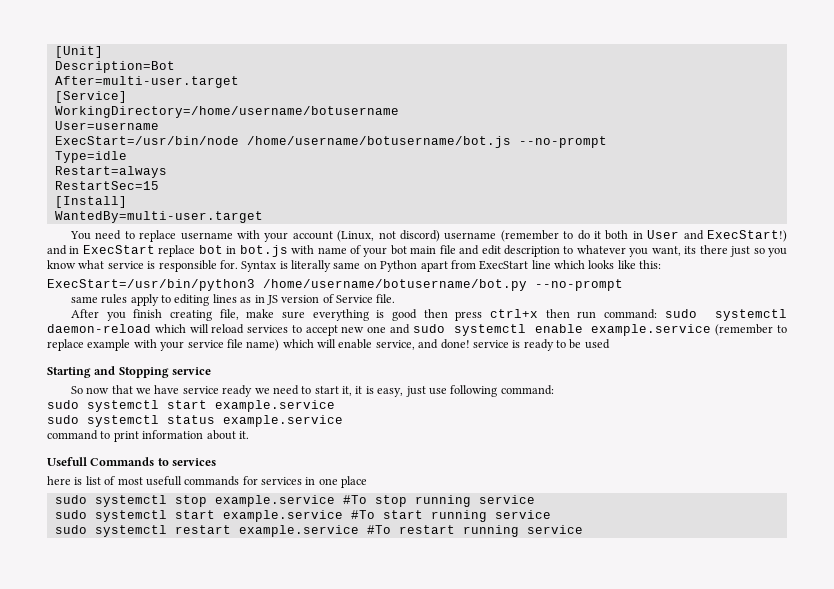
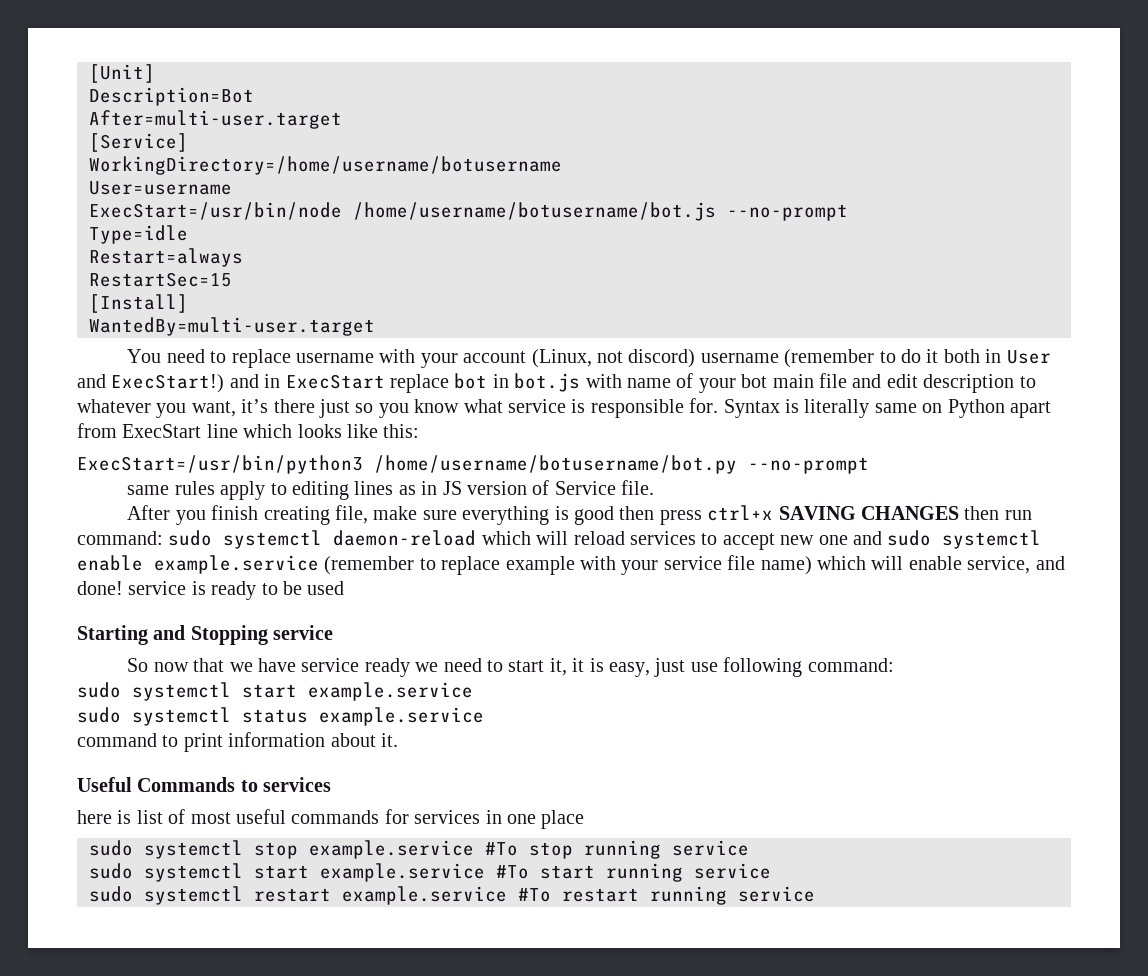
[684,246,697,254] its -> [241,399,269,413] it’s
(539, 313) none -> [778,506,960,520] SAVING CHANGES
[47,457,87,466] Usefull -> [77,777,132,792] Useful
[145,476,182,486] usefull -> [236,809,286,824] useful

